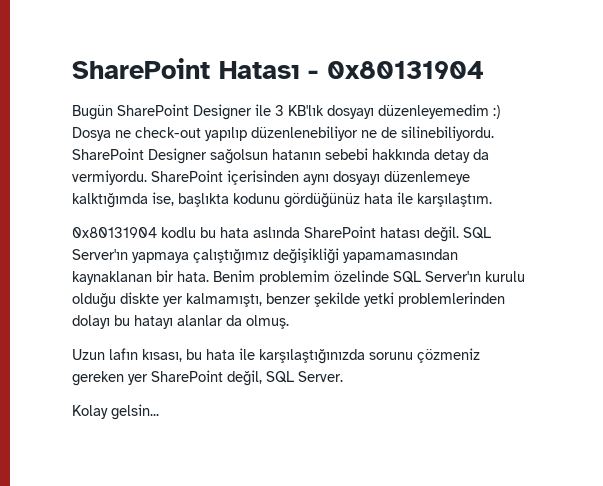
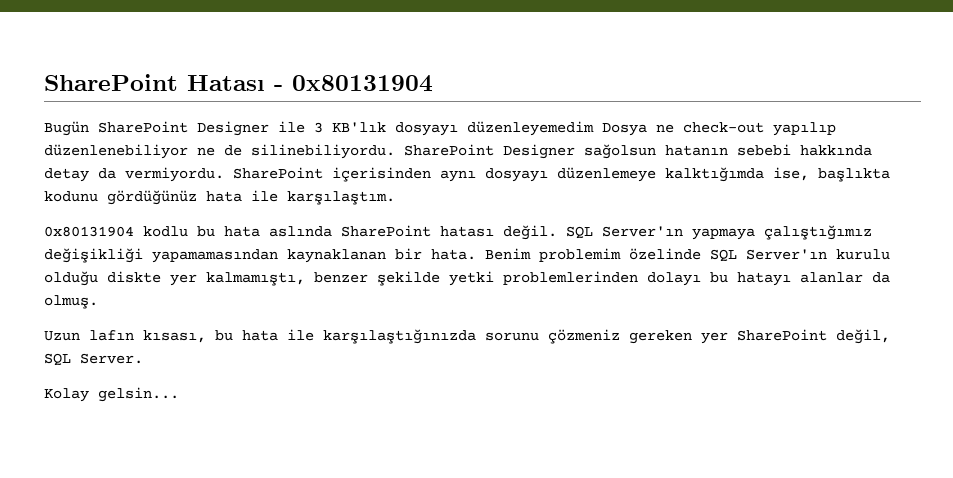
[493,105,501,119] :) -> (594, 128) none

